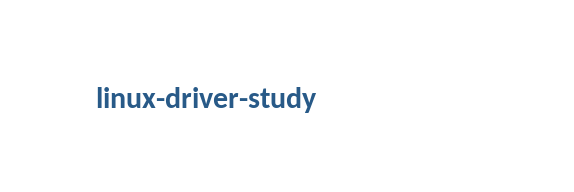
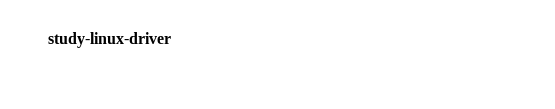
[96,87,317,113] linux-driver-study -> [48,32,171,48] study-linux-driver

